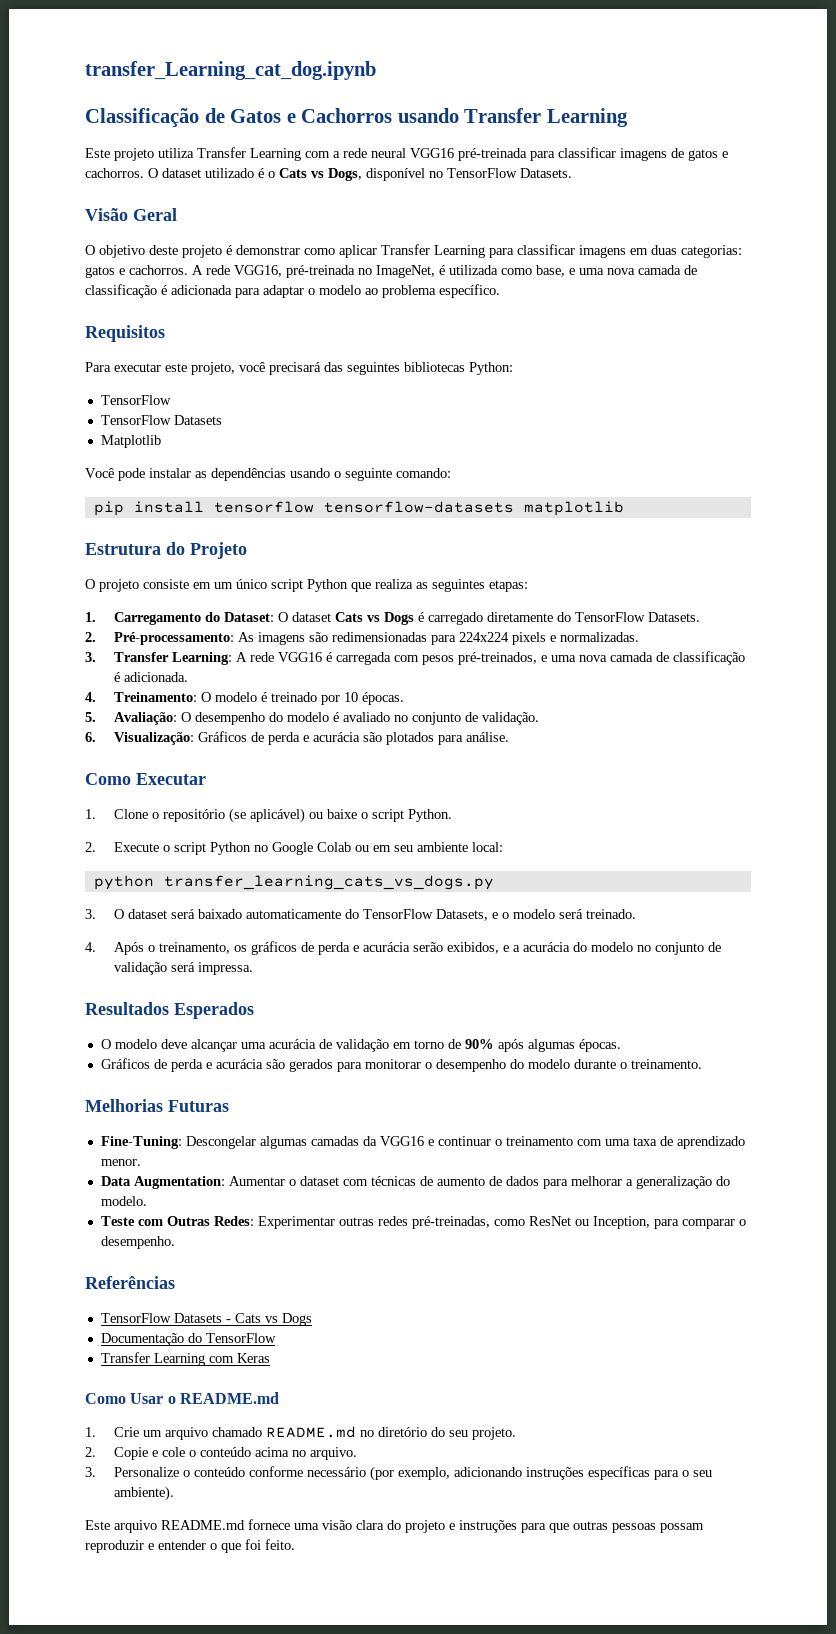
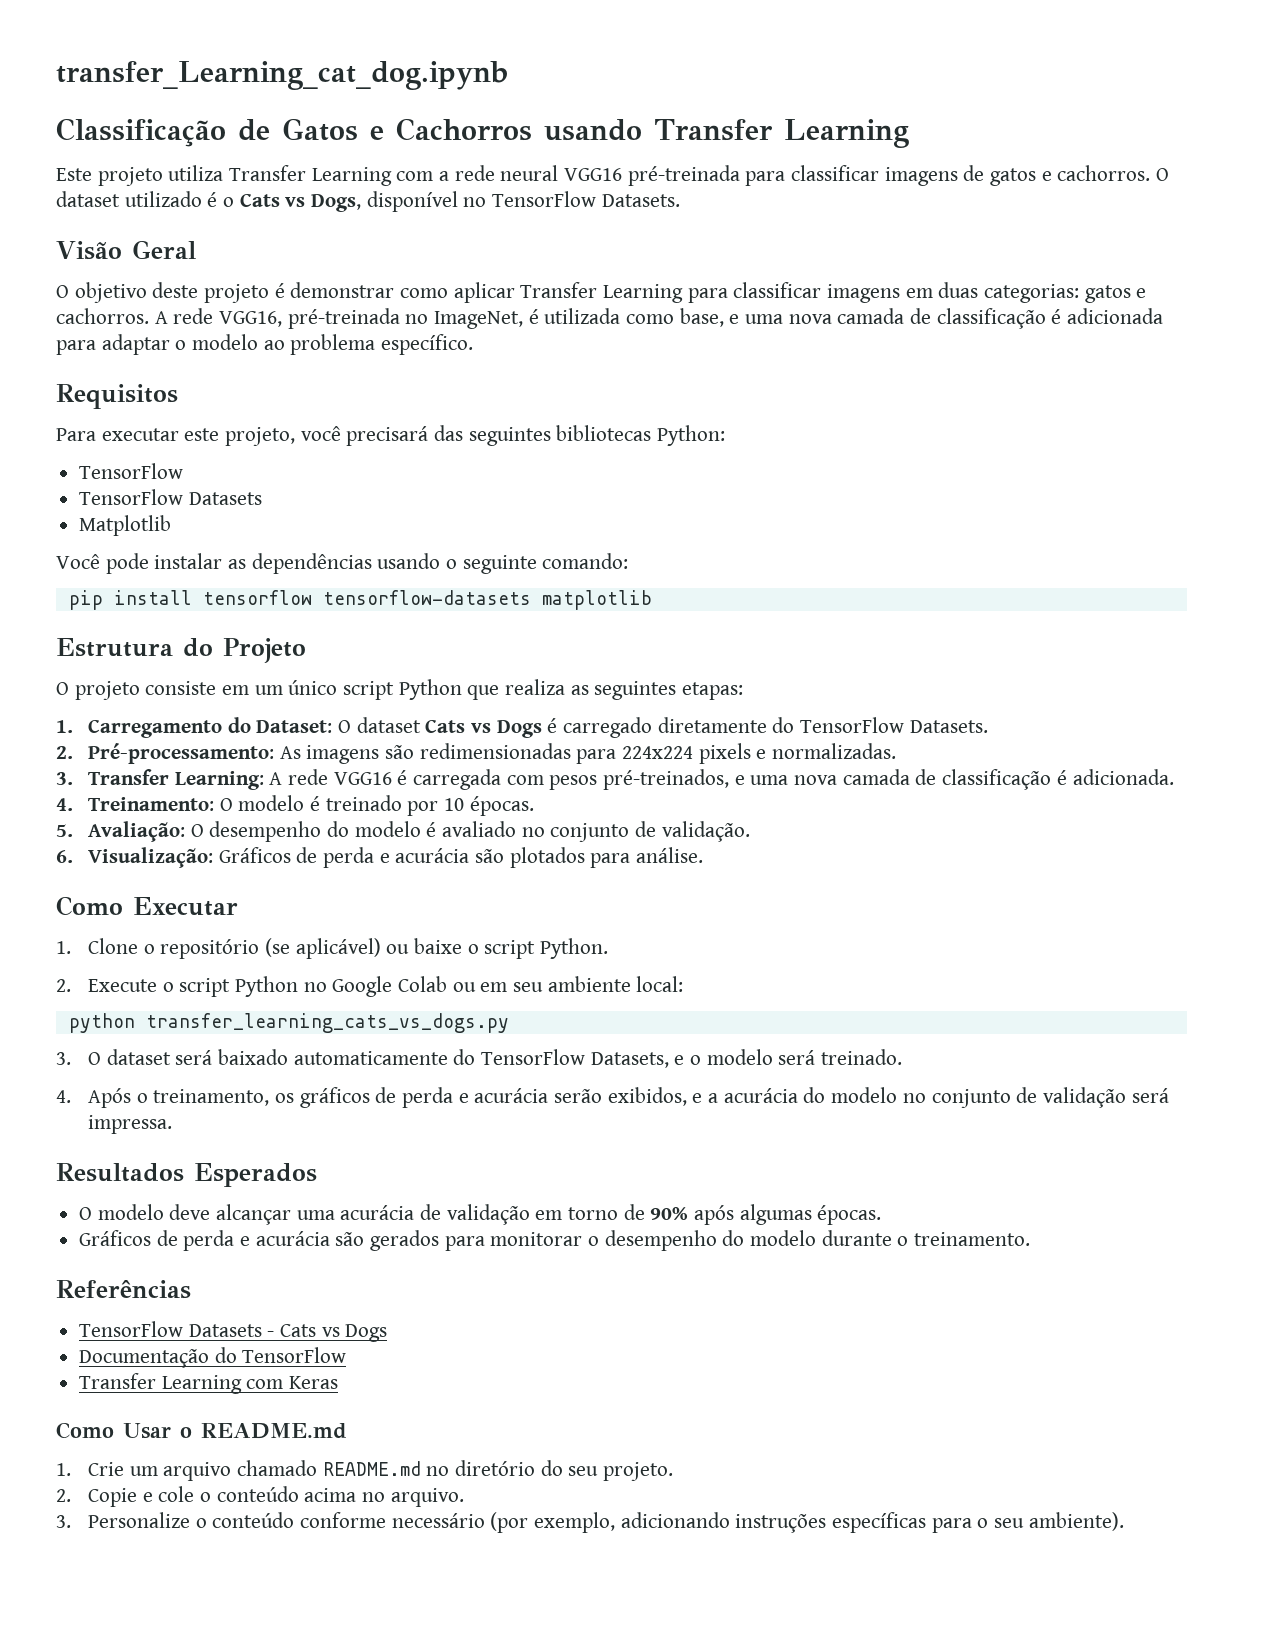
[85,1099,229,1112] [100,1136,745,1149] [100,1159,141,1166] [100,1176,730,1189] [100,1196,147,1206] [100,1216,746,1229] [100,1236,175,1249] // Melhorias Futuras // Fine-Tuning: Descongelar algumas camadas da VGG16 e continuar o treinamento com uma taxa de aprendizado menor. // Data Augmentation: Aumentar o dataset com técnicas de aumento de dados para melhorar a generalização do modelo. // Teste com Outras Redes: Experimentar outras redes pré-treinadas, como ResNet ou Inception, para comparar o desempenho. -> (1031, 1239) none
[85,1519,704,1533] [85,1539,295,1553] // Este arquivo README.md fornece uma visão clara do projeto e instruções para que outras pessoas possam reproduzir e entender o que foi feito. -> (1124, 1521) none

